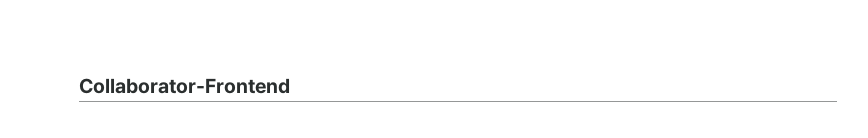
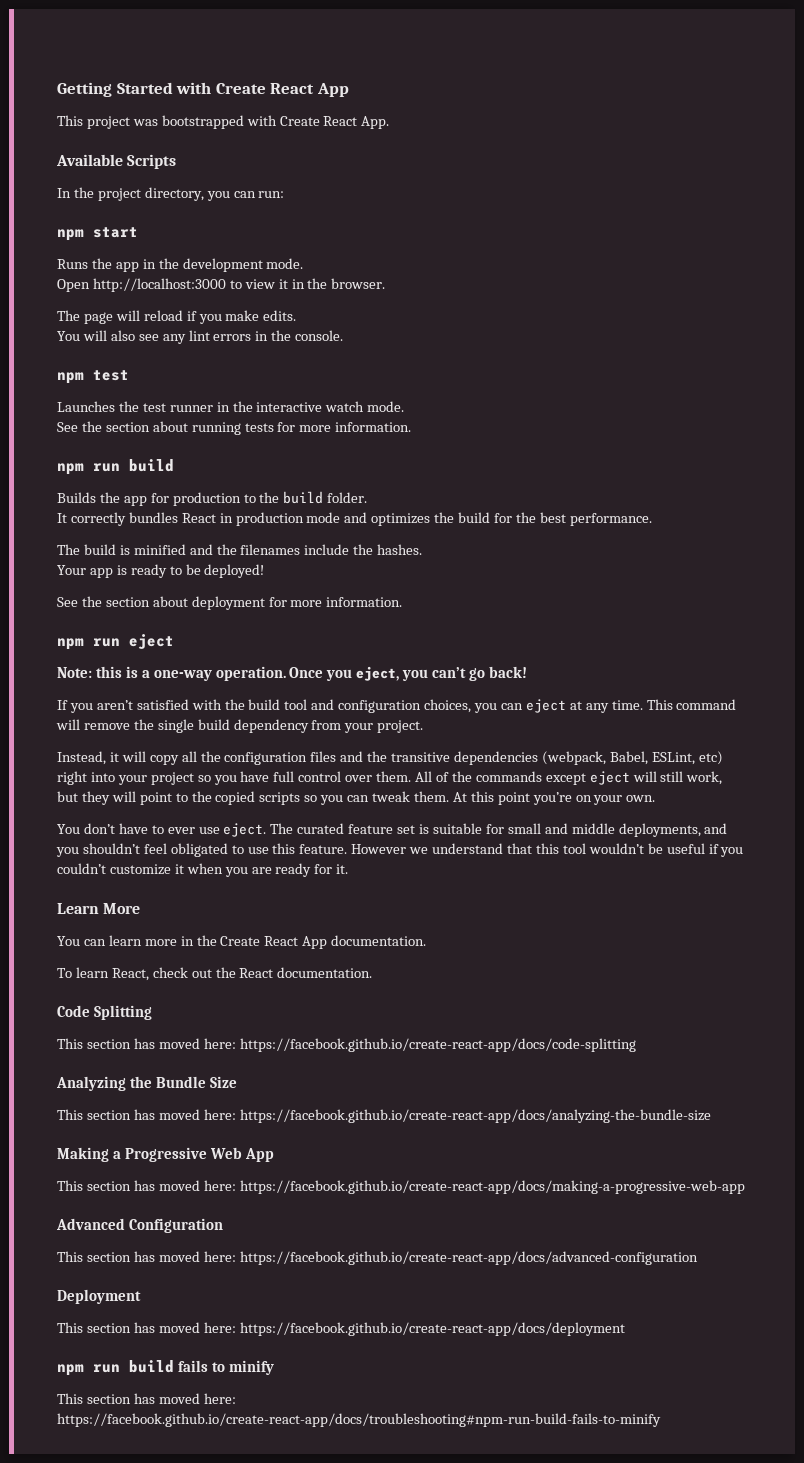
[79,78,290,94] Collaborator-Frontend -> [57,82,349,97] [57,115,390,129] [56,154,177,169] [57,187,285,201] [57,227,138,241] [57,258,304,272] [57,278,386,292] [57,310,297,324] [57,330,344,344] [57,370,129,384] [57,401,405,412] [57,421,412,435] [57,459,174,475] [57,491,368,506] [57,512,652,526] [57,544,423,555] [57,564,265,578] [57,596,403,610] [57,634,174,650] [57,666,527,681] [57,699,737,713] [56,719,424,733] [57,751,723,765] [57,771,723,785] [57,791,656,805] [57,823,728,837] [56,843,744,857] [57,863,349,877] [57,903,141,914] [57,935,427,949] [57,967,373,981] [57,1005,153,1020] [57,1038,636,1052] [56,1076,238,1091] [57,1109,711,1123] [57,1147,275,1162] [57,1180,745,1194] [56,1218,224,1233] [57,1251,698,1265] [57,1289,141,1304] [57,1322,625,1336] [57,1360,275,1376] [57,1393,236,1404] [57,1413,661,1427] Getting Started with Create React App // This project was bootstrapped with Create React App. // Available Scripts // In the project directory, you can run: // npm start // Runs the app in the development mode. // Open http://localhost:3000 to view it in the browser. // The page will reload if you make edits. // You will also see any lint errors in the console. // npm test // Launches the test runner in the interactive watch mode. // See the section about running tests for more information. // npm run build // Builds the app for production to the build folder. // It correctly bundles React in production mode and optimizes the build for the best performance. // The build is minified and the filenames include the hashes. // Your app is ready to be deployed! // See the section about deployment for more information. // npm run eject // Note: this is a one-way operation. Once you eject, you can’t go back! // If you aren’t satisfied with the build tool and configuration choices, you can eject at any time. This command will remove the single build dependency from your project. // Instead, it will copy all the configuration files and the transitive dependencies (webpack, Babel, ESLint, etc) right into your project so you have full control over them. All of the commands except eject will still work, but they will point to the copied scripts so you can tweak them. At this point you’re on your own. // You don’t have to ever use eject. The curated feature set is suitable for small and middle deployments, and you shouldn’t feel obligated to use this feature. However we understand that this tool wouldn’t be useful if you couldn’t customize it when you are ready for it. // Learn More // You can learn more in the Create React App documentation. // To learn React, check out the React documentation. // Code Splitting // This section has moved here: https://facebook.github.io/create-react-app/docs/code-splitting // Analyzing the Bundle Size // This section has moved here: https://facebook.github.io/create-react-app/docs/analyzing-the-bundle-size // Making a Progressive Web App // This section has moved here: https://facebook.github.io/create-react-app/docs/making-a-progressive-web-app // Advanced Configuration // This section has moved here: https://facebook.github.io/create-react-app/docs/advanced-configuration // Deployment // This section has moved here: https://facebook.github.io/create-react-app/docs/deployment // npm run build fails to minify // This section has moved here: https://facebook.github.io/create-react-app/docs/troubleshooting#npm-run-build-fails-to-minify

